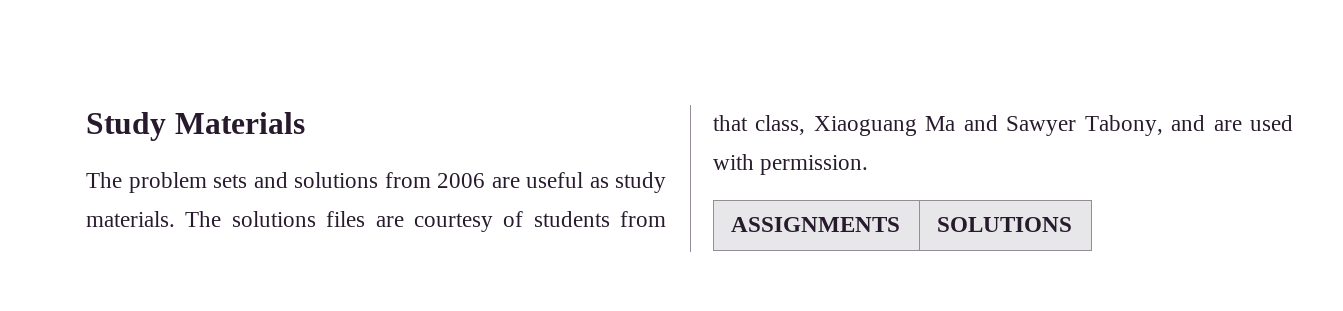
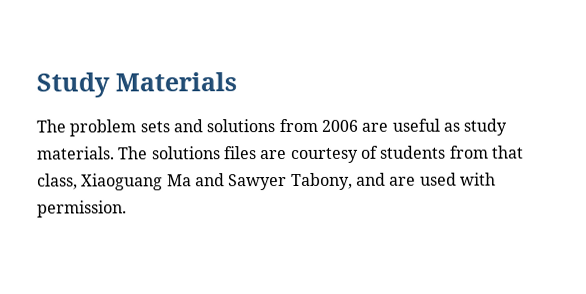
[731,217,901,232] [937,217,1073,232] // ASSIGNMENTS | SOLUTIONS -> (127, 209) none

